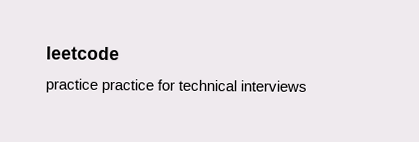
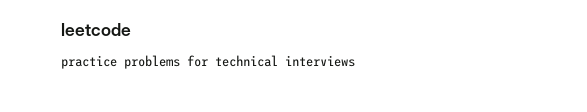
[101,78,155,94] practice -> [124,55,180,69] problems

